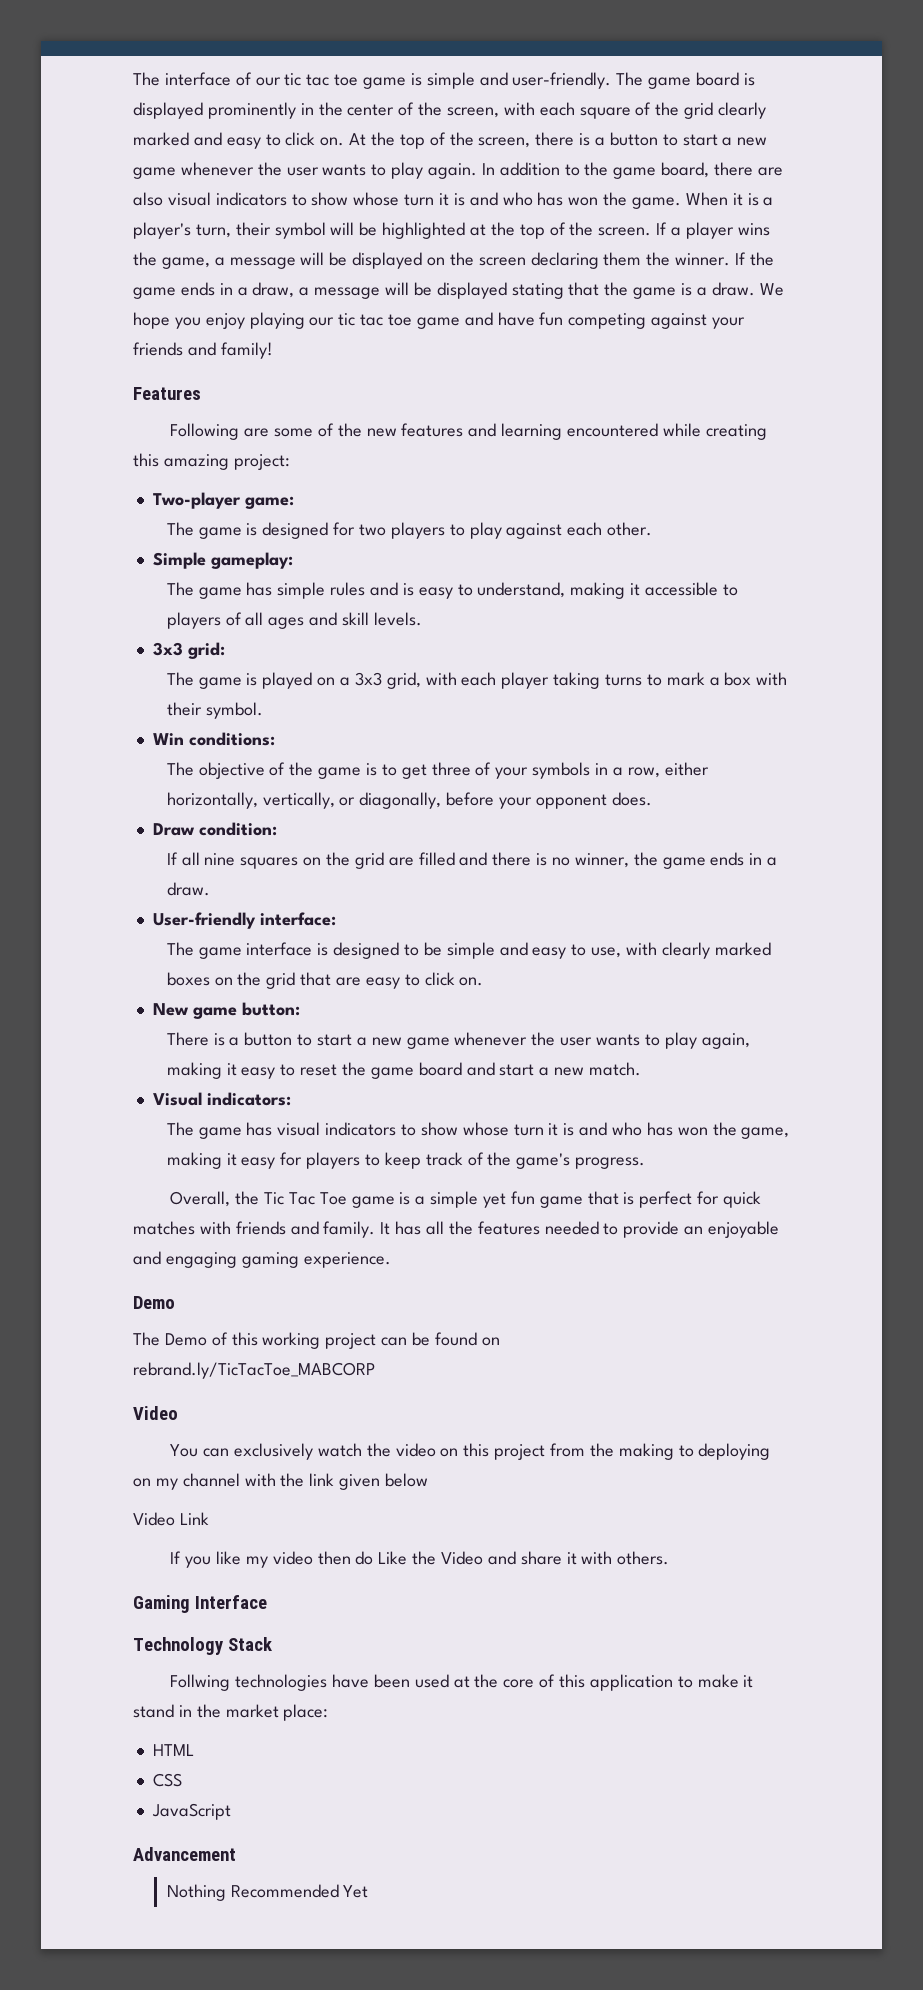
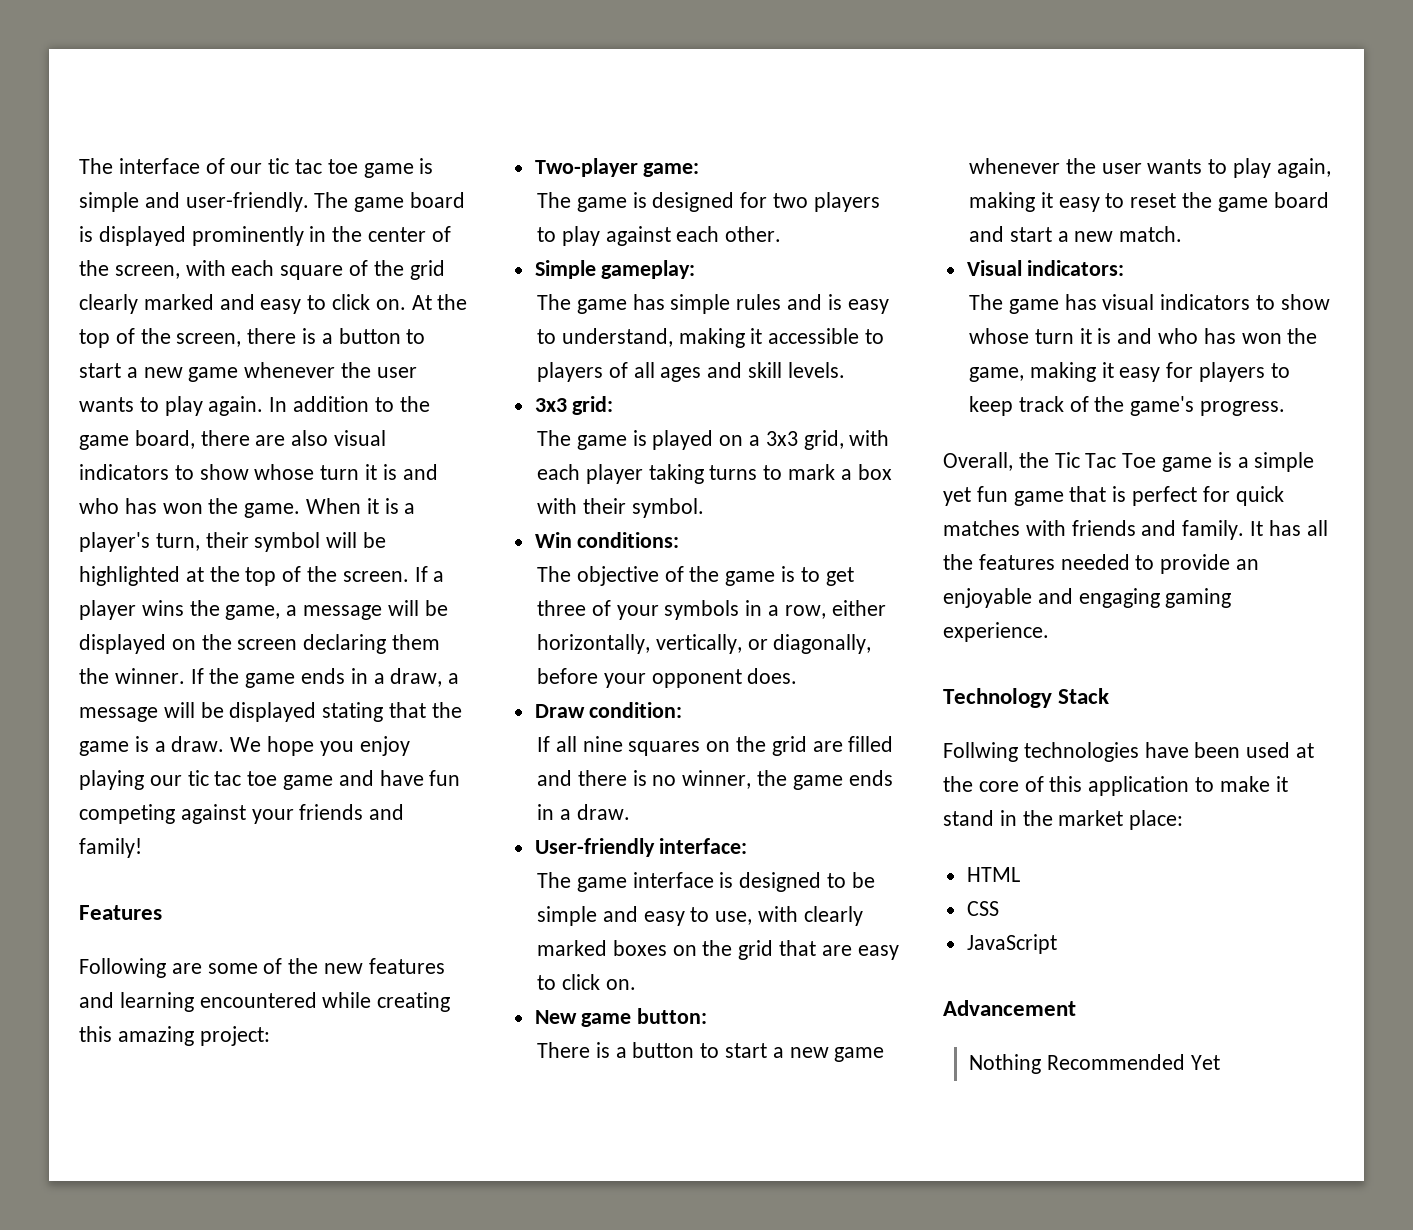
[133,1296,175,1309] [133,1332,500,1349] [133,1362,375,1379] [133,1406,178,1420] [170,1443,771,1460] [133,1473,429,1490] [133,1512,209,1526] [170,1551,670,1568] [133,1595,267,1613] // Demo // The Demo of this working project can be found on // rebrand.ly/TicTacToe_MABCORP // Video // You can exclusively watch the video on this project from the making to deploying on my channel with the link given below // Video Link // If you like my video then do Like the Video and share it with others. // Gaming Interface -> (1049, 632) none

